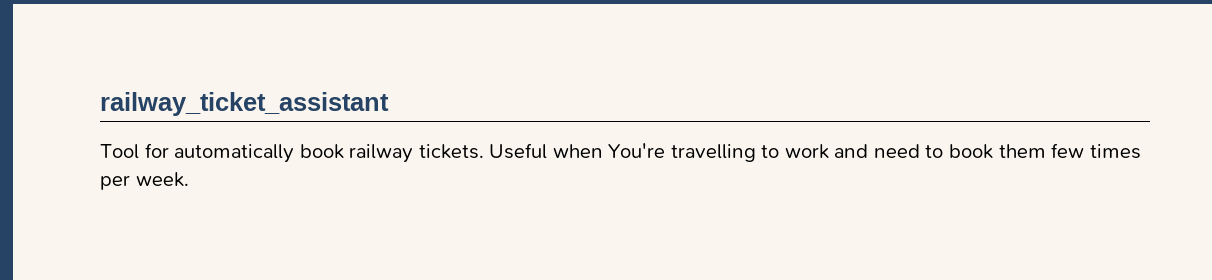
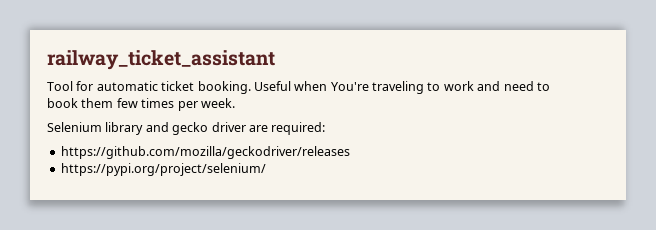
[174,144,484,163] automatically book railway tickets. -> [96,81,251,94] automatic ticket booking.
[670,144,756,162] travelling -> [372,81,424,94] traveling
(189, 179) none -> [47,122,326,135] [60,146,350,159] [60,163,266,176] // Selenium library and gecko driver are required: // https://github.com/mozilla/geckodriver/releases // https://pypi.org/project/selenium/

